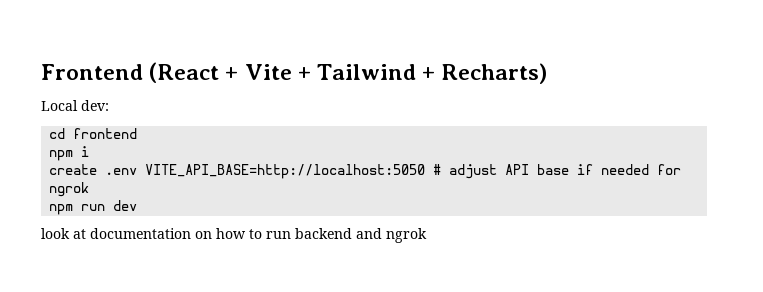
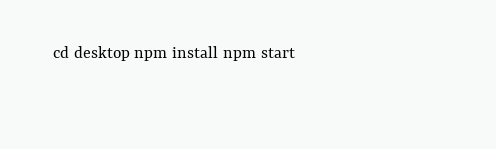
[41,62,548,84] [41,100,109,111] [49,128,138,139] [49,146,90,161] [49,164,682,179] [49,182,90,197] [49,200,138,215] [41,228,427,243] Frontend (React + Vite + Tailwind + Recharts) // Local dev: // cd frontend // npm i // create .env VITE_API_BASE=http://localhost:5050 # adjust API base if needed for ngrok // npm run dev // look at documentation on how to run backend and ngrok -> [53,46,295,61] cd desktop npm install npm start

